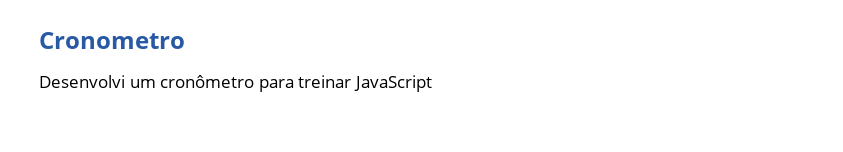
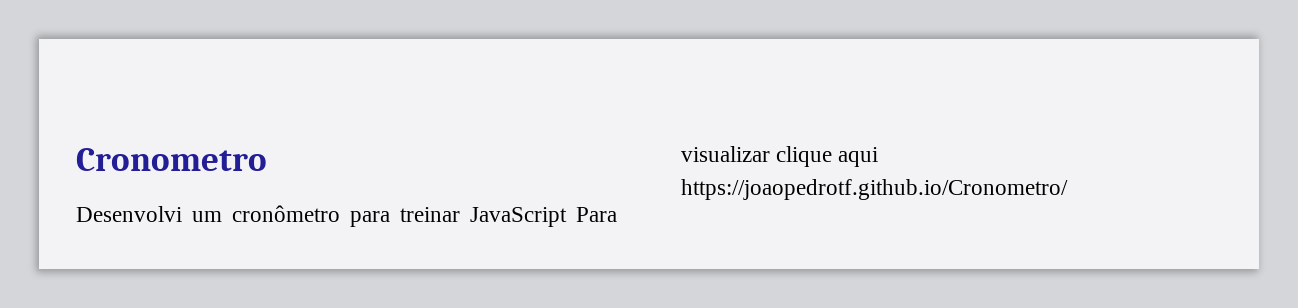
(432, 83) none -> [576,207,617,222] [681,146,879,167] [681,179,1068,200] Para visualizar clique aqui https://joaopedrotf.github.io/Cronometro/

